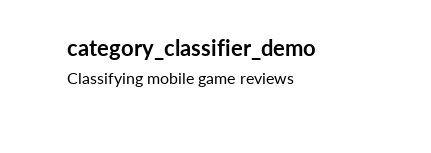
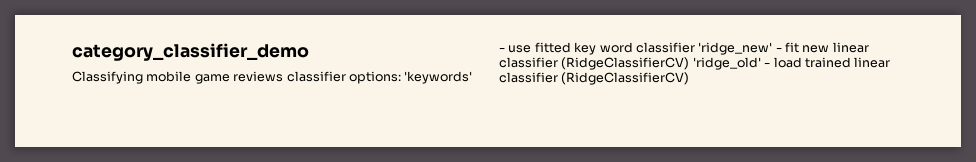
(294, 78) none -> [286,71,473,84] [499,42,869,55] [499,57,891,70] [499,72,690,85] classifier options: 'keywords' - use fitted key word classifier 'ridge_new' - fit new linear classifier (RidgeClassifierCV) 'ridge_old' - load trained linear classifier (RidgeClassifierCV)

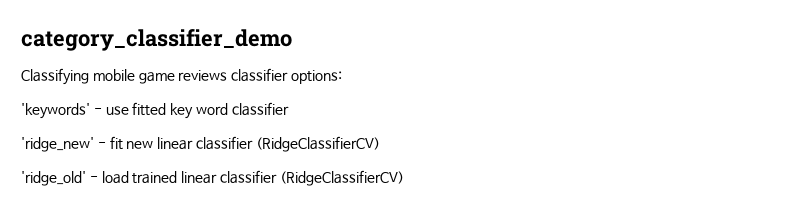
(401, 77) none -> (342, 77) //
(695, 47) none -> (289, 109) //
(690, 63) none -> (380, 144) //

